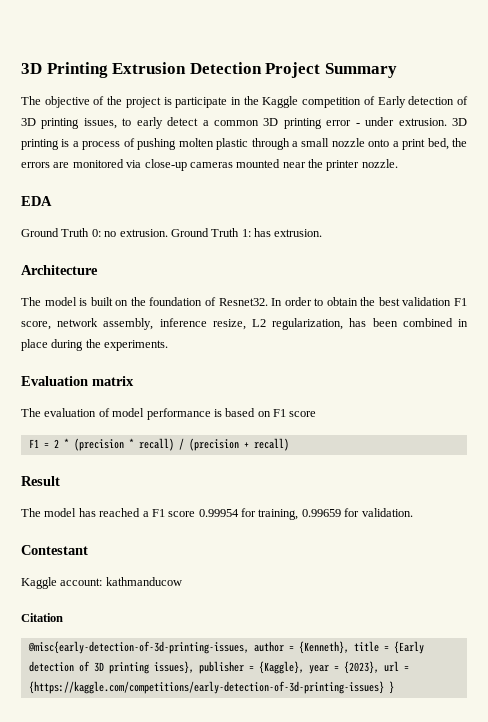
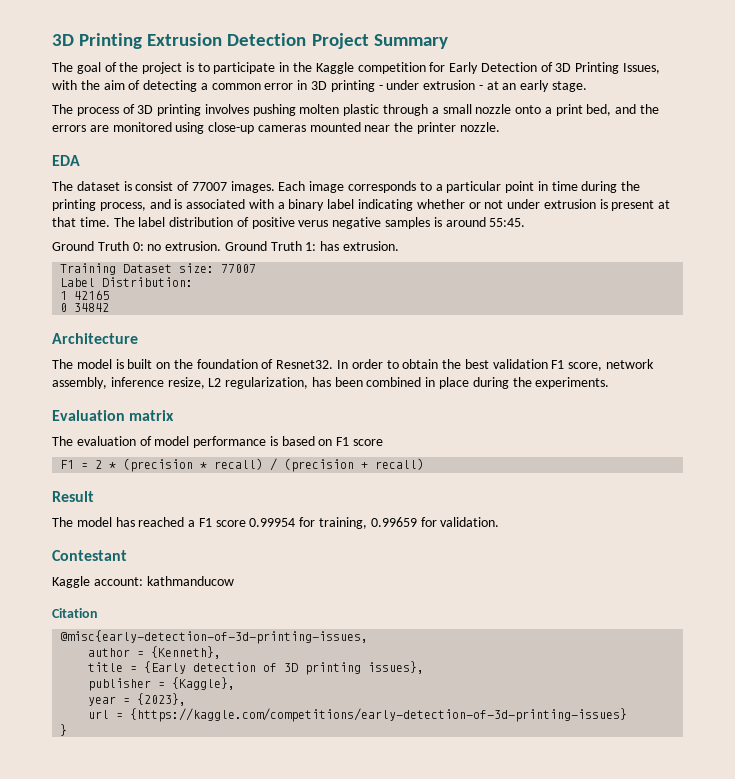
[44,96,90,108] objective -> [76,62,101,74] goal
(172, 101) none -> [197,63,210,72] to
[363,96,469,108] [21,117,468,129] [21,138,135,150] of Early detection of 3D printing issues, to early detect a common 3D printing error - under extrusion. 3D printing is a process of -> [429,62,661,74] [52,80,588,92] [52,104,249,116] for Early Detection of 3D Printing Issues, with the aim of detecting a common error in 3D printing - under extrusion - at an early stage. // The process of 3D printing involves
(449, 144) none -> [615,104,637,114] and
[126,160,142,168] via -> [175,122,205,134] using
(52, 201) none -> [52,181,641,193] [52,199,671,211] [52,217,526,229] // The dataset is consist of 77007 images. Each image corresponds to a particular point in time during the printing process, and is associated with a binary label indicating whether or not under extrusion is present at that time. The label distribution of positive verus negative samples is around 55:45.
(323, 233) none -> [60,263,257,275] [60,277,194,287] [60,290,110,300] [60,303,110,312] // Training Dataset size: 77007 // Label Distribution: // 1 42165 // 0 34842
(249, 647) none -> (369, 637) //
(349, 647) none -> (222, 652) //
(194, 667) none -> (425, 667) //
(304, 667) none -> (236, 683) //
(379, 667) none -> (187, 699) //
(384, 687) none -> (628, 715) //

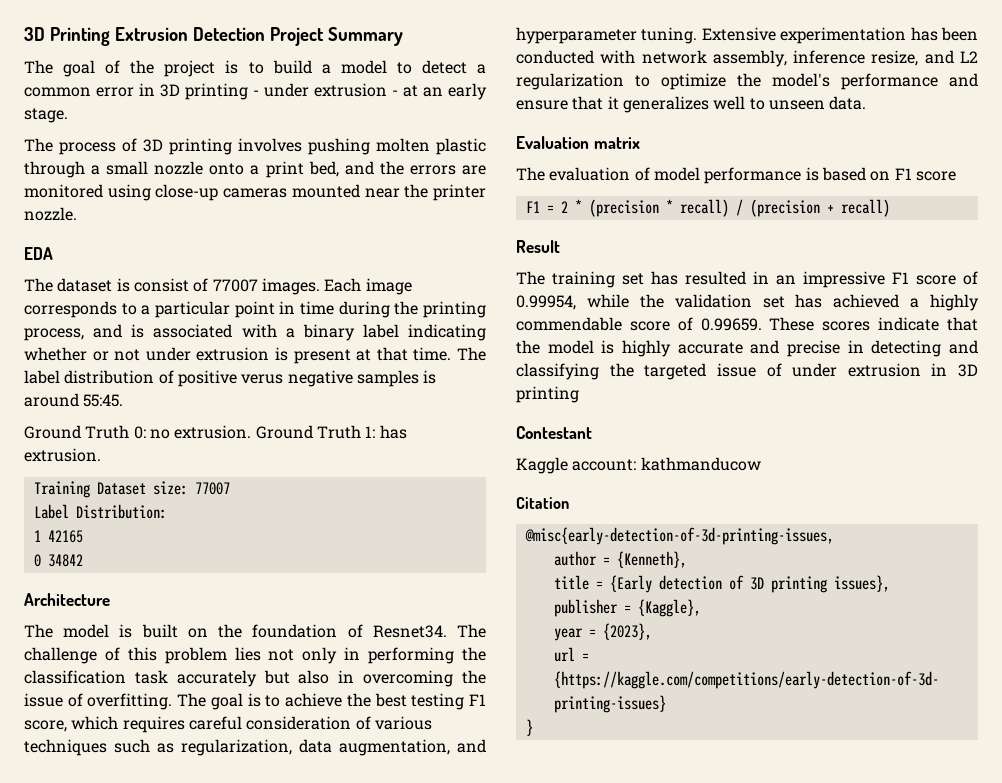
[213,62,661,74] [52,80,198,92] participate in the Kaggle competition for Early Detection of 3D Printing Issues, with the aim of detecting -> [272,60,467,74] build a model to detect
[276,359,439,369] Resnet32. In order to obtain -> [372,624,487,638] [24,647,487,664] [24,670,486,687] [24,693,343,710] Resnet34. The challenge of this problem lies not only in performing the classification task accurately but also in overcoming the issue of overfitting. The goal is to achieve
[492,359,548,369] validation -> [411,693,465,710] testing
[606,359,655,369] [52,377,610,389] network assembly, inference resize, L2 regularization, has been combined in place during the experiments. -> [71,716,432,733] [24,739,486,756] [516,27,979,44] [516,50,978,67] [516,73,978,90] [516,96,867,113] which requires careful consideration of various techniques such as regularization, data augmentation, and hyperparameter tuning. Extensive experimentation has been conducted with network assembly, inference resize, and L2 regularization to optimize the model's performance and ensure that it generalizes well to unseen data.
[76,517,500,529] model has reached a F1 score 0.99954 for training, 0.99659 for validation. -> [552,271,978,288] [516,294,979,311] [516,317,978,331] [516,340,978,357] [516,363,978,380] [516,386,579,403] training set has resulted in an impressive F1 score of 0.99954, while the validation set has achieved a highly commendable score of 0.99659. These scores indicate that the model is highly accurate and precise in detecting and classifying the targeted issue of under extrusion in 3D printing

